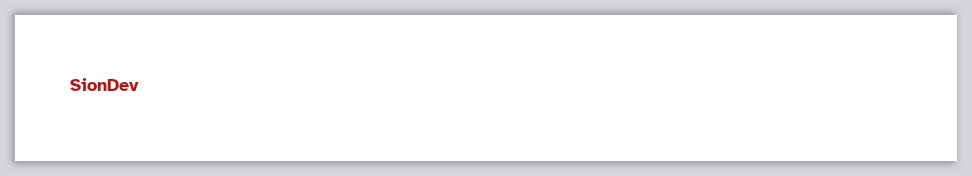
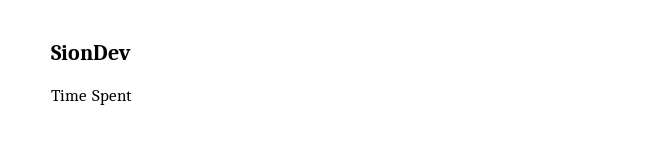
(139, 84) none -> [51,90,132,105] // Time Spent

